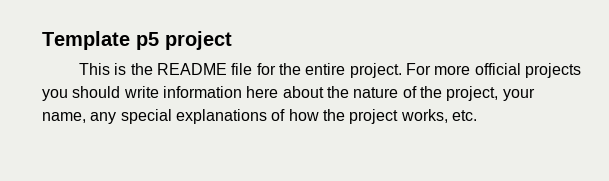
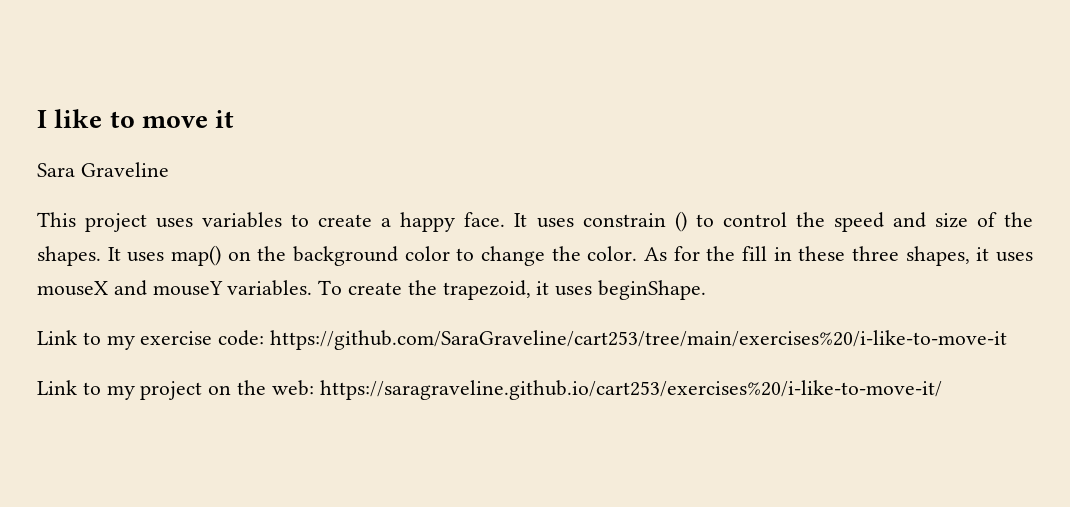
[42,31,232,50] [79,63,581,78] [42,86,535,101] [42,109,477,124] Template p5 project // This is the README file for the entire project. For more official projects you should write information here about the nature of the project, your name, any special explanations of how the project works, etc. -> [37,109,235,128] [37,162,169,177] [37,211,1033,232] [37,245,1033,266] [37,280,707,300] [37,330,1008,350] [37,380,942,400] I like to move it // Sara Graveline // This project uses variables to create a happy face. It uses constrain () to control the speed and size of the shapes. It uses map() on the background color to change the color. As for the fill in these three shapes, it uses mouseX and mouseY variables. To create the trapezoid, it uses beginShape. // Link to my exercise code: https://github.com/SaraGraveline/cart253/tree/main/exercises%20/i-like-to-move-it // Link to my project on the web: https://saragraveline.github.io/cart253/exercises%20/i-like-to-move-it/

